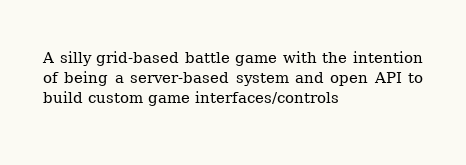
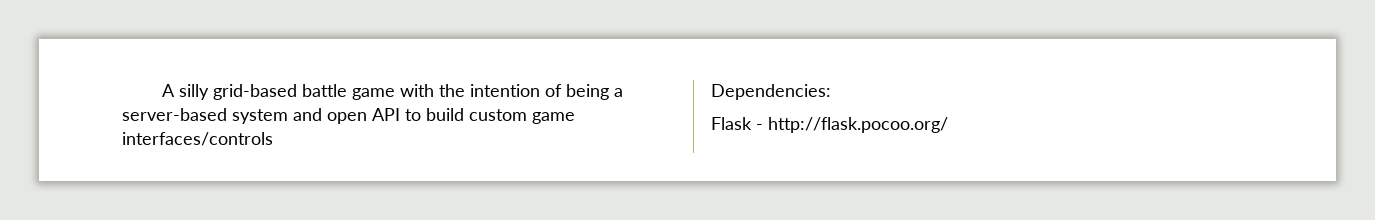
(339, 97) none -> [711,84,831,100] [711,117,948,133] // Dependencies: // Flask - http://flask.pocoo.org/

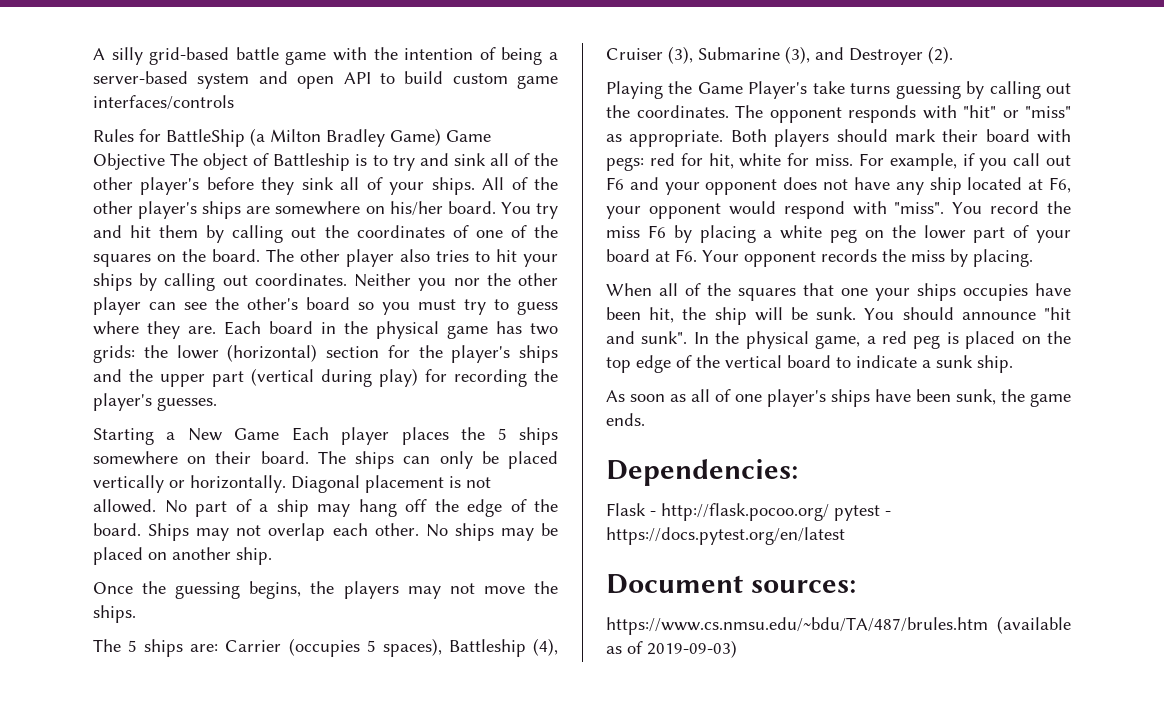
[711,84,831,100] [711,117,948,133] Dependencies: // Flask - http://flask.pocoo.org/ -> [93,128,491,147] [93,153,558,171] [93,177,558,195] [93,201,558,219] [93,225,558,243] [93,249,558,267] [93,273,558,291] [93,297,558,315] [93,321,558,339] [93,344,558,363] [93,368,558,387] [93,393,217,411] [93,427,559,445] [93,451,558,469] [93,475,491,493] [93,499,558,517] [93,523,559,541] [93,547,272,565] [93,581,558,599] [93,605,136,623] [93,638,558,657] [606,46,953,65] [606,81,1071,99] [606,105,1071,123] [606,129,1071,147] [606,153,1071,171] [606,177,1071,195] [606,201,1071,219] [606,225,1071,243] [606,249,1033,267] [606,283,1071,301] [606,307,1071,325] [606,331,1071,349] [606,355,1013,373] [606,389,1071,407] [606,413,645,426] [606,459,798,486] [606,503,891,521] [606,527,845,545] [606,574,856,594] [606,616,1071,635] [606,640,737,658] Rules for BattleShip (a Milton Bradley Game) Game Objective The object of Battleship is to try and sink all of the other player's before they sink all of your ships. All of the other player's ships are somewhere on his/her board. You try and hit them by calling out the coordinates of one of the squares on the board. The other player also tries to hit your ships by calling out coordinates. Neither you nor the other player can see the other's board so you must try to guess where they are. Each board in the physical game has two grids: the lower (horizontal) section for the player's ships and the upper part (vertical during play) for recording the player's guesses. // Starting a New Game Each player places the 5 ships somewhere on their board. The ships can only be placed vertically or horizontally. Diagonal placement is not allowed. No part of a ship may hang off the edge of the board. Ships may not overlap each other. No ships may be placed on another ship. // Once the guessing begins, the players may not move the ships. // The 5 ships are: Carrier (occupies 5 spaces), Battleship (4), Cruiser (3), Submarine (3), and Destroyer (2). // Playing the Game Player's take turns guessing by calling out the coordinates. The opponent responds with "hit" or "miss" as appropriate. Both players should mark their board with pegs: red for hit, white for miss. For example, if you call out F6 and your opponent does not have any ship located at F6, your opponent would respond with "miss". You record the miss F6 by placing a white peg on the lower part of your board at F6. Your opponent records the miss by placing. // When all of the squares that one your ships occupies have been hit, the ship will be sunk. You should announce "hit and sunk". In the physical game, a red peg is placed on the top edge of the vertical board to indicate a sunk ship. // As soon as all of one player's ships have been sunk, the game ends. // Dependencies: // Flask - http://flask.pocoo.org/ pytest - https://docs.pytest.org/en/latest // Document sources: // https://www.cs.nmsu.edu/~bdu/TA/487/brules.htm (available as of 2019-09-03)

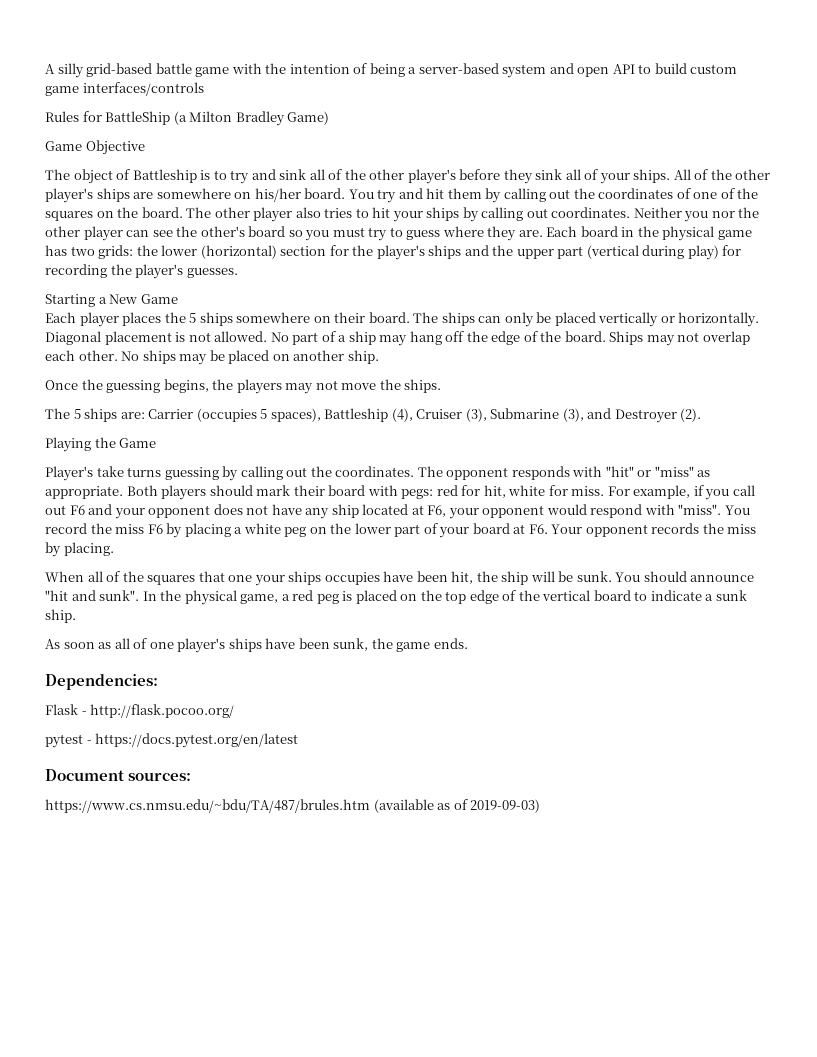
(441, 137) none -> (330, 118) //
(165, 161) none -> (145, 147) //
(280, 434) none -> (178, 299) //
(743, 88) none -> (157, 443) //
(829, 512) none -> (235, 711) //

